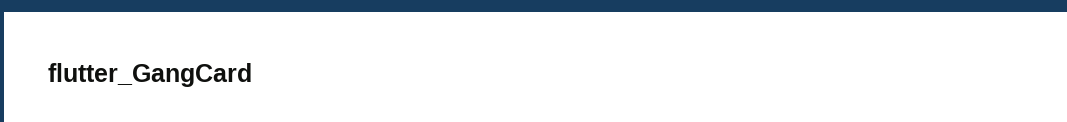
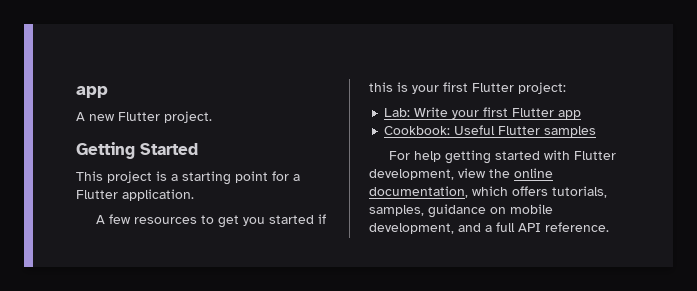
[48,63,252,87] flutter_GangCard -> [76,86,108,98] [76,111,212,123] [76,142,198,159] [76,171,300,185] [76,189,194,201] [96,214,327,228] [369,82,566,94] [384,107,582,119] [384,125,597,137] [389,150,617,164] [369,168,553,180] [369,186,607,198] [369,204,553,218] [369,222,609,234] app // A new Flutter project. // Getting Started // This project is a starting point for a Flutter application. // A few resources to get you started if this is your first Flutter project: // Lab: Write your first Flutter app // Cookbook: Useful Flutter samples // For help getting started with Flutter development, view the online documentation, which offers tutorials, samples, guidance on mobile development, and a full API reference.

